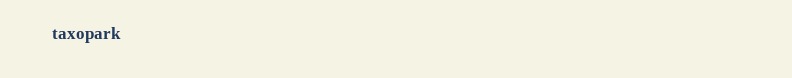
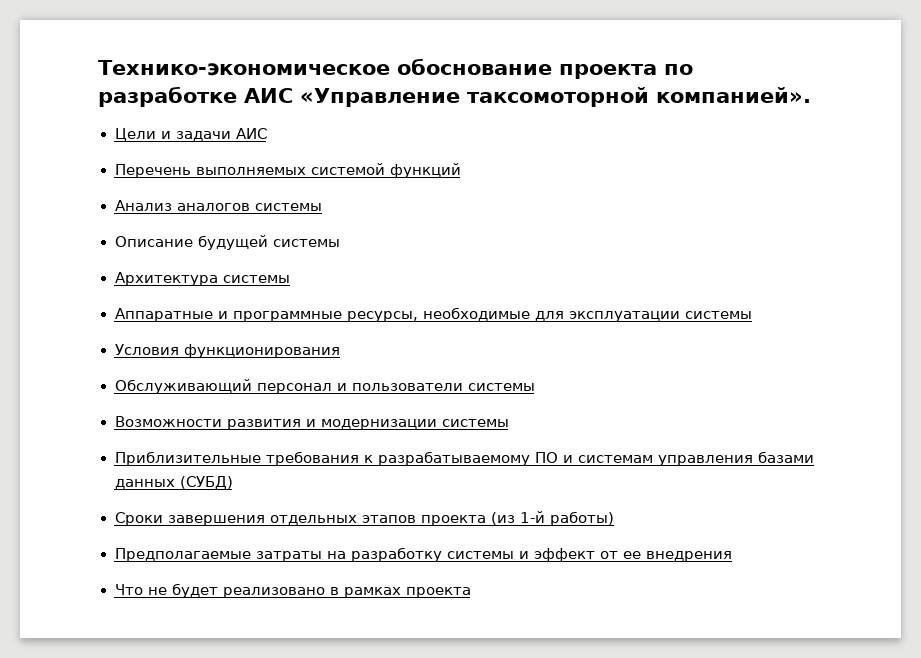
[52,27,121,43] taxopark -> [98,58,693,79] [98,86,811,107] [114,128,267,141] [114,163,461,178] [114,200,322,211] [114,235,340,250] [114,272,290,286] [114,307,752,322] [114,344,340,358] [114,379,535,394] [114,416,509,430] [114,451,814,466] [114,476,233,489] [114,511,614,526] [114,547,732,562] [114,583,471,598] Технико-экономическое обоснование проекта по разработке АИС «Управление таксомоторной компанией». // Цели и задачи АИС // Перечень выполняемых системой функций // Анализ аналогов системы // Описание будущей системы // Архитектура системы // Аппаратные и программные ресурсы, необходимые для эксплуатации системы // Условия функционирования // Обслуживающий персонал и пользователи системы // Возможности развития и модернизации системы // Приблизительные требования к разрабатываемому ПО и системам управления базами данных (СУБД) // Сроки завершения отдельных этапов проекта (из 1-й работы) // Предполагаемые затраты на разработку системы и эффект от ее внедрения // Что не будет реализовано в рамках проекта

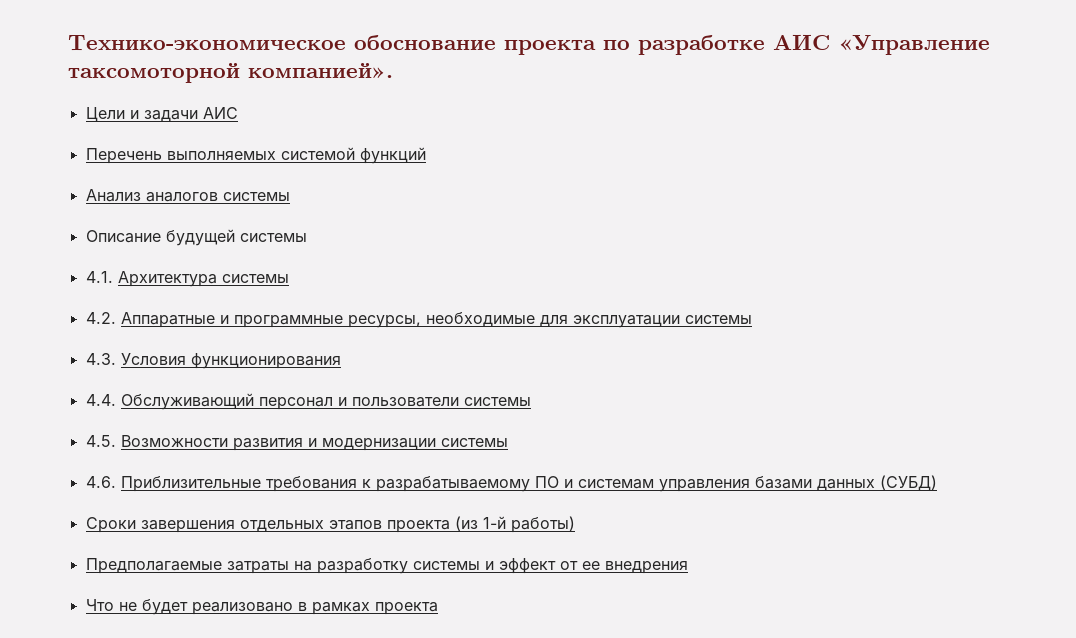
(340, 243) none -> [85,271,113,283] 4.1.
(290, 279) none -> [85,312,116,324] 4.2.
(752, 315) none -> [85,353,116,365] 4.3.
(340, 351) none -> [85,394,116,406] 4.4.
(535, 387) none -> [85,435,116,447] 4.5.
(509, 423) none -> [85,476,116,488] 4.6.

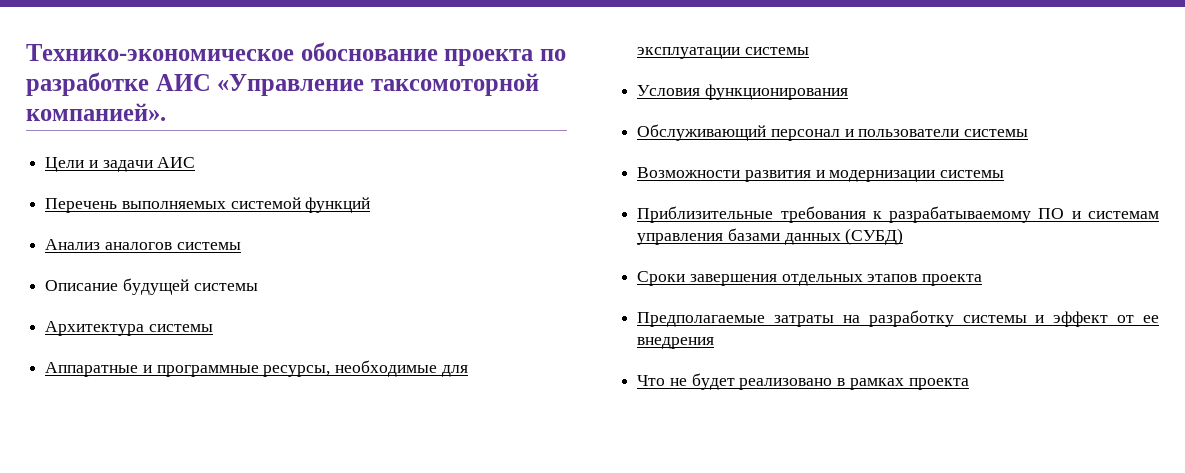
[85,271,113,283] 4.1. -> (258, 287) none
[85,312,116,324] 4.2. -> (213, 328) none
[85,353,116,365] 4.3. -> (809, 51) none
[85,394,116,406] 4.4. -> (848, 92) none
[85,435,116,447] 4.5. -> (1029, 133) none
[85,476,116,488] 4.6. -> (1005, 174) none
[454,516,575,533] (из 1-й работы) -> (983, 280) none

